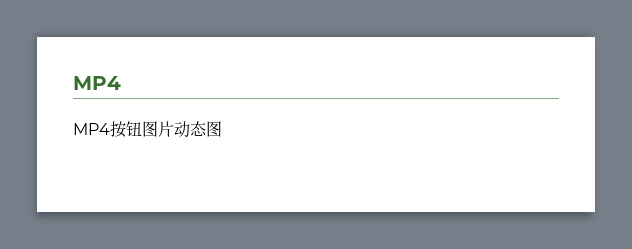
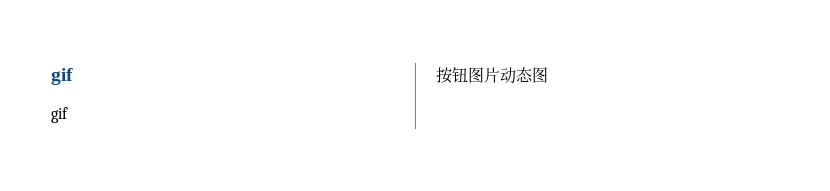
[73,76,121,90] [73,123,110,135] MP4 // MP4 -> [51,68,73,85] [51,107,68,123] gif // gif //

